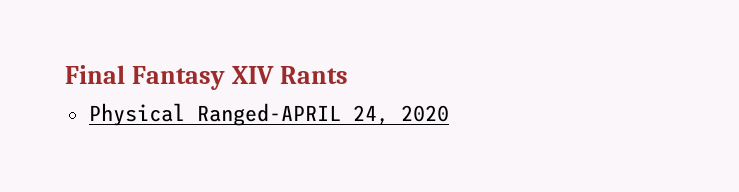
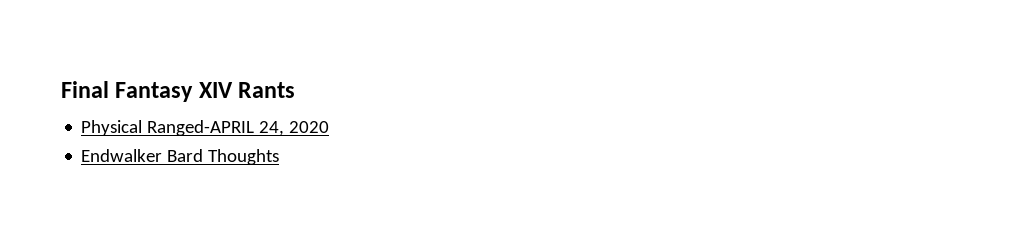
(449, 113) none -> [81,149,280,165] // Endwalker Bard Thoughts

